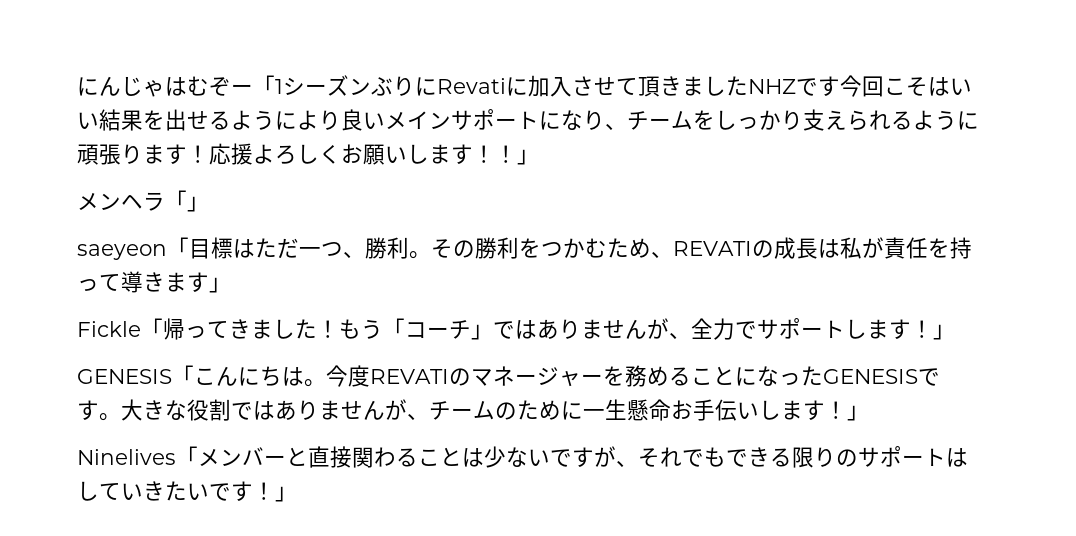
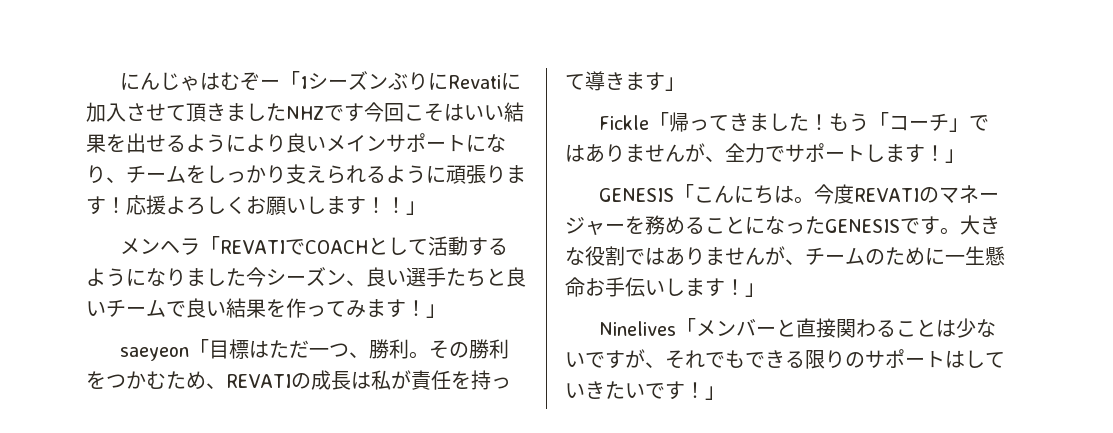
(187, 199) none -> [220,236,509,256] [86,267,526,287] [86,298,426,318] REVATIでCOACHとして活動するようになりました今シーズン、良い選手たちと良いチームで良い結果を作ってみます！

